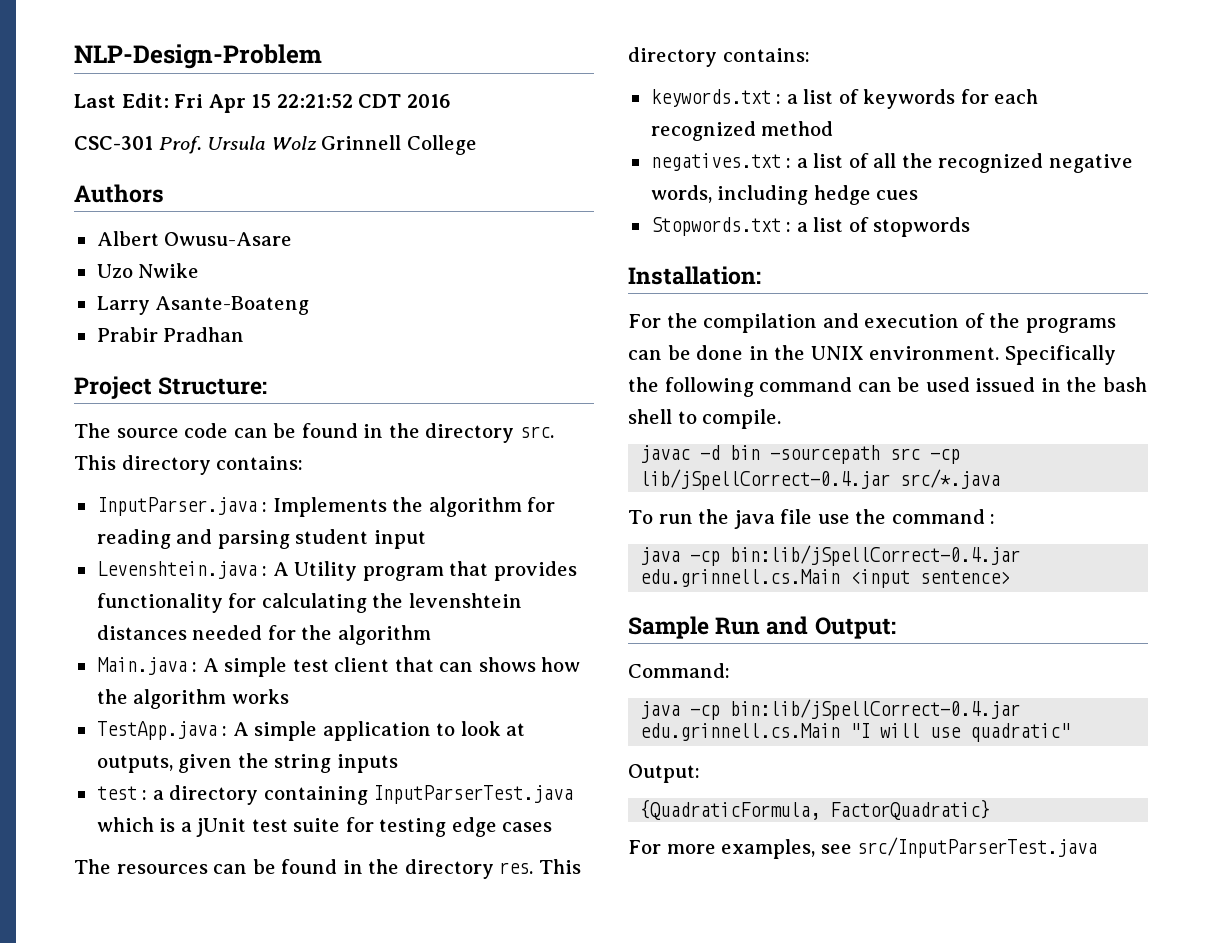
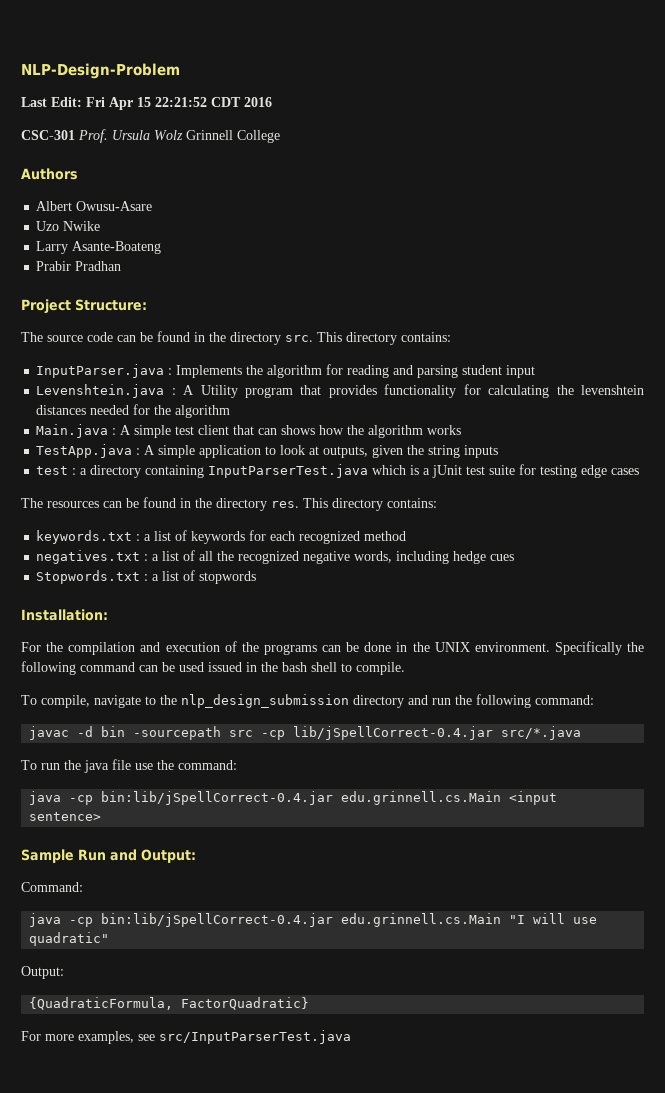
(782, 419) none -> [21,694,594,708] // To compile, navigate to the nlp_design_submission directory and run the following command:
[891,509,996,524] command : -> [178,760,237,770] command:

